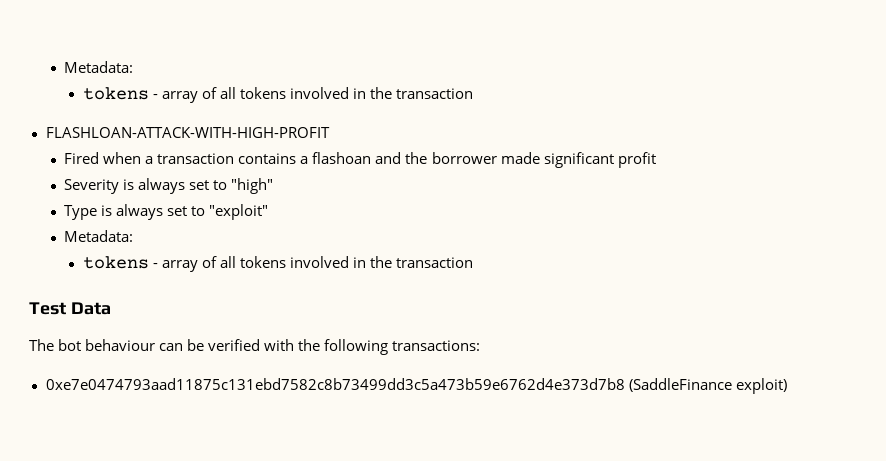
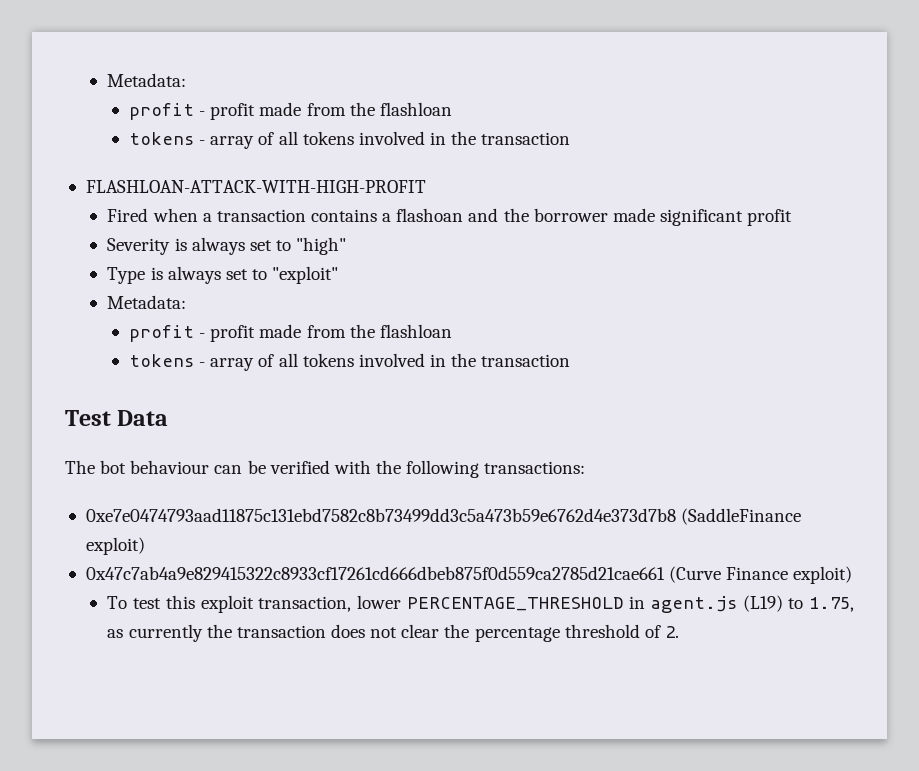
[64,61,134,73] Metadata: -> [107,73,187,87] [129,102,452,120] Metadata: // profit - profit made from the flashloan
(134, 236) none -> [129,324,452,342] // profit - profit made from the flashloan
(787, 386) none -> [85,566,853,584] [107,595,855,613] [107,624,679,642] // 0x47c7ab4a9e829415322c8933cf17261cd666dbeb875f0d559ca2785d21cae661 (Curve Finance exploit) // To test this exploit transaction, lower PERCENTAGE_THRESHOLD in agent.js (L19) to 1.75, as currently the transaction does not clear the percentage threshold of 2.

